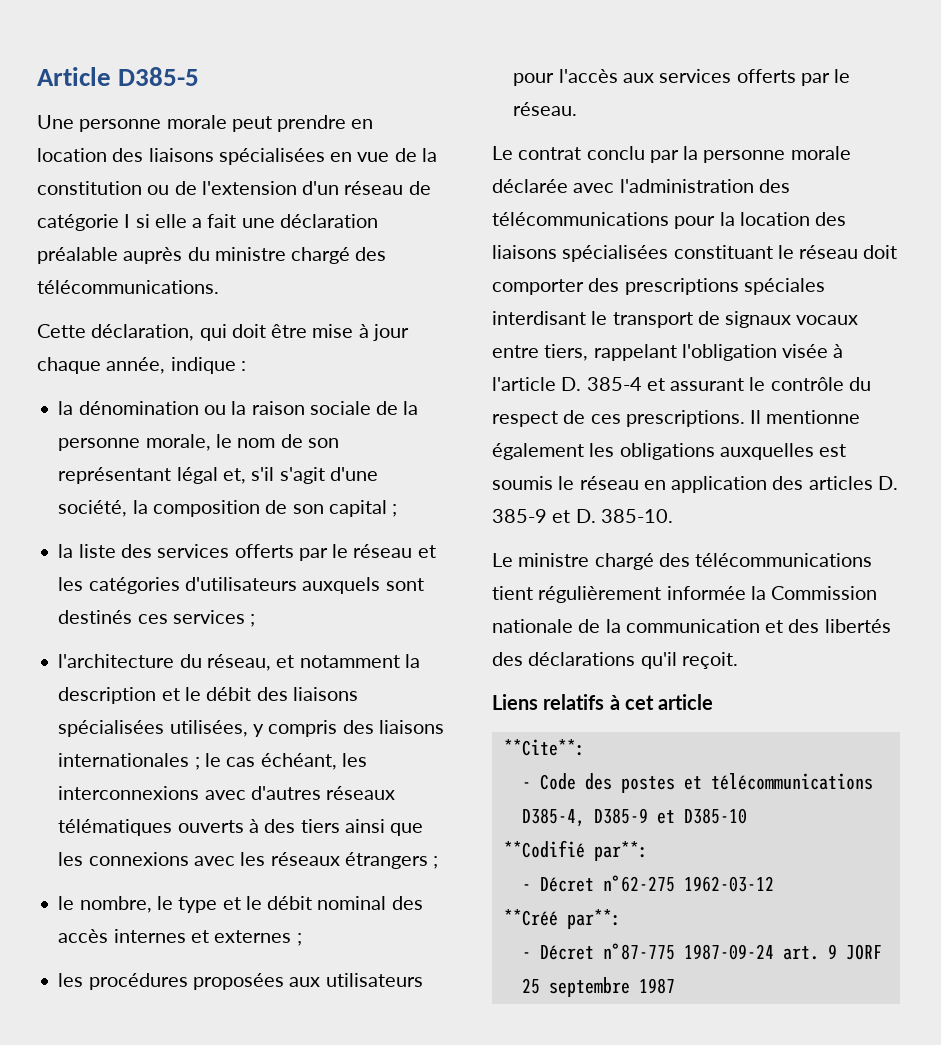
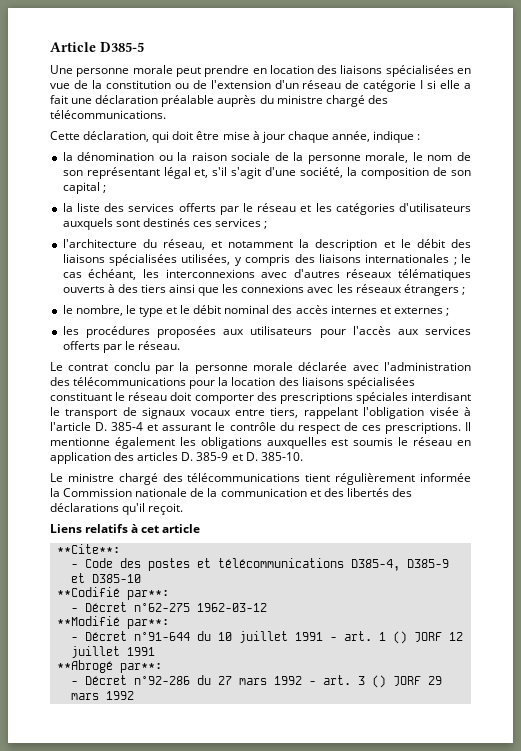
[503,909,621,929] [521,943,882,960] [521,977,675,997] **Créé par**: // - Décret n°87-775 1987-09-24 art. 9 JORF 25 septembre 1987 -> [56,616,169,629] [70,631,463,644] [70,646,155,658] [56,660,162,673] [70,675,442,688] [70,691,134,700] **Modifié par**: // - Décret n°91-644 du 10 juillet 1991 - art. 1 () JORF 12 juillet 1991 // **Abrogé par**: // - Décret n°92-286 du 27 mars 1992 - art. 3 () JORF 29 mars 1992

